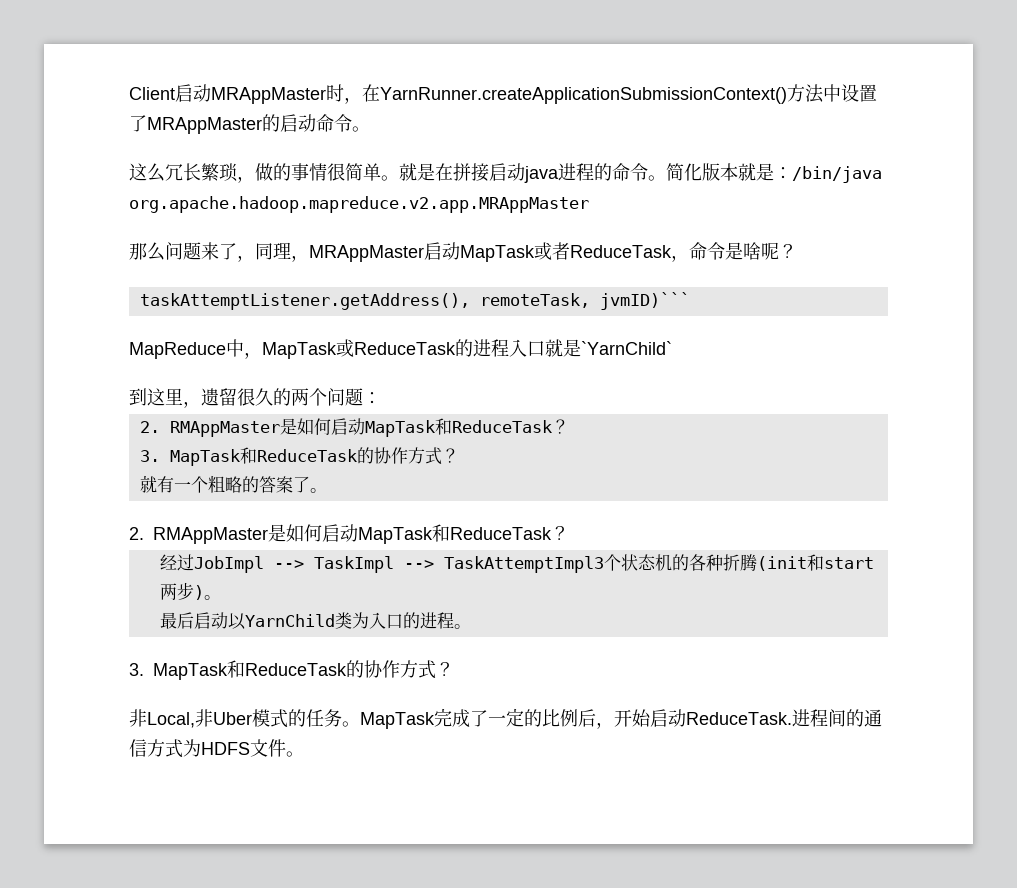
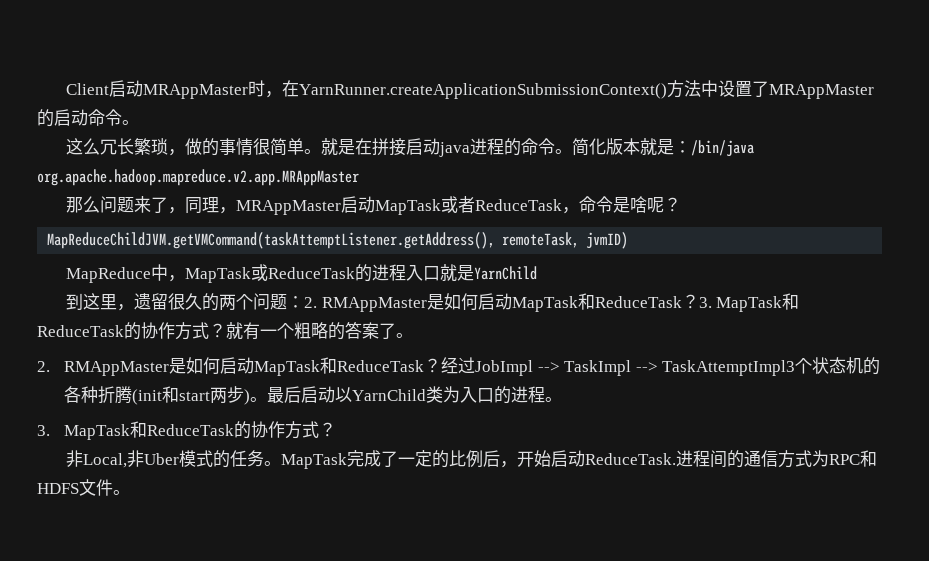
[139,292,690,310] taskAttemptListener.getAddress(), remoteTask, jvmID)``` -> [47,232,629,249] MapReduceChildJVM.getVMCommand(taskAttemptListener.getAddress(), remoteTask, jvmID)
[581,341,672,355] `YarnChild` -> [474,266,538,280] YarnChild
[139,418,569,437] [139,447,459,466] // 2. RMAppMaster是如何启动MapTask和ReduceTask？ // 3. MapTask和ReduceTask的协作方式？ // -> [304,293,800,312] [37,322,226,340] 2. RMAppMaster是如何启动MapTask和ReduceTask？3. MapTask和ReduceTask的协作方式？
(569, 533) // -> (442, 365) none
(221, 597) // -> (268, 399) none
(201, 748) none -> [829,450,878,467] RPC和

